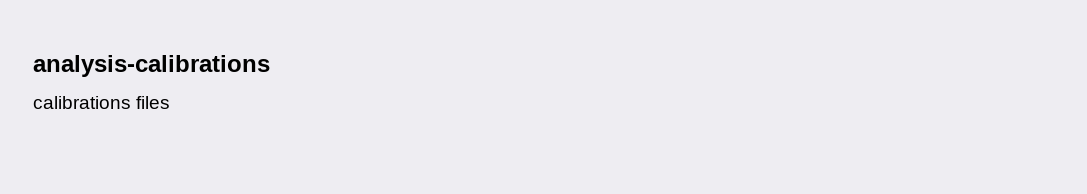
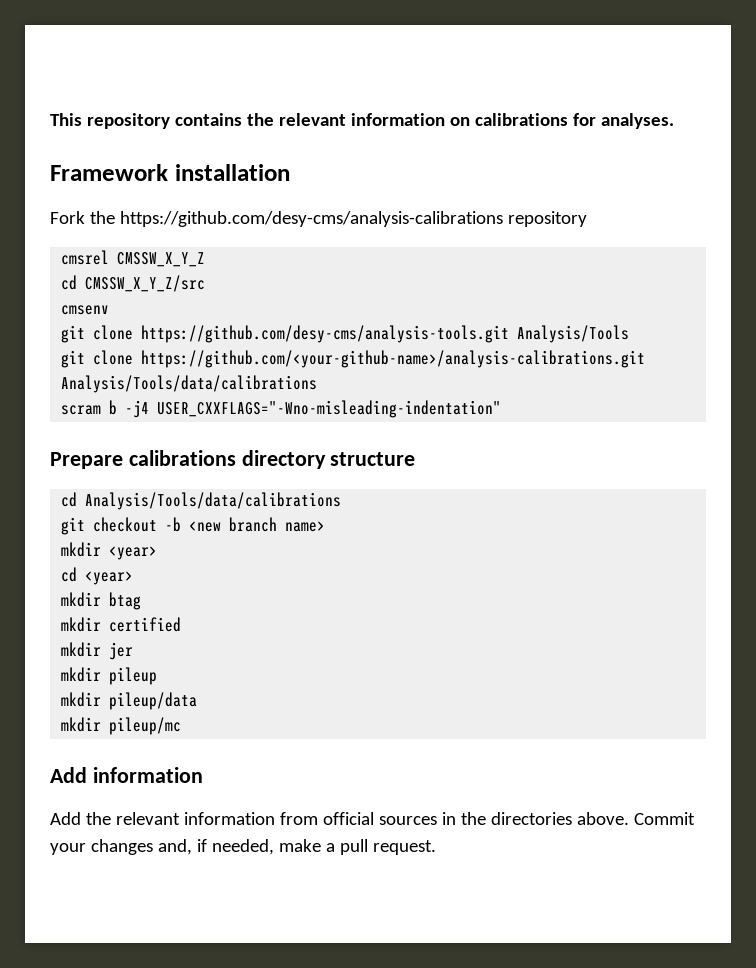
[33,55,270,77] [33,96,171,109] analysis-calibrations // calibrations files -> [50,113,674,129] [50,164,290,181] [50,211,587,227] [61,250,206,267] [61,275,206,292] [61,305,110,315] [61,325,630,343] [61,350,646,368] [61,375,318,393] [61,400,502,418] [50,450,416,469] [61,492,342,510] [61,517,326,535] [61,542,158,560] [61,567,134,585] [61,592,142,610] [61,617,182,632] [61,642,134,660] [61,667,158,685] [61,692,198,710] [61,717,182,735] [50,767,203,783] [50,812,695,825] [50,839,436,855] This repository contains the relevant information on calibrations for analyses. // Framework installation // Fork the https://github.com/desy-cms/analysis-calibrations repository // cmsrel CMSSW_X_Y_Z // cd CMSSW_X_Y_Z/src // cmsenv // git clone https://github.com/desy-cms/analysis-tools.git Analysis/Tools // git clone https://github.com/<your-github-name>/analysis-calibrations.git Analysis/Tools/data/calibrations // scram b -j4 USER_CXXFLAGS="-Wno-misleading-indentation" // Prepare calibrations directory structure // cd Analysis/Tools/data/calibrations // git checkout -b <new branch name> // mkdir <year> // cd <year> // mkdir btag // mkdir certified // mkdir jer // mkdir pileup // mkdir pileup/data // mkdir pileup/mc // Add information // Add the relevant information from official sources in the directories above. Commit your changes and, if needed, make a pull request.

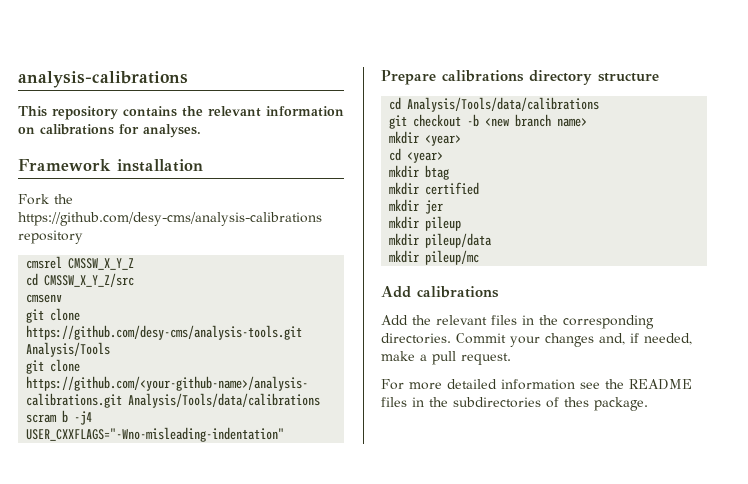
(50, 119) none -> [18,71,188,88] analysis-calibrations //
[92,767,203,783] information -> [417,286,499,298] calibrations
[183,812,629,825] information from official sources in the directories above. -> [491,315,654,329] [381,333,451,344] files in the corresponding directories.
(436, 847) none -> [381,379,692,390] [381,397,648,411] // For more detailed information see the README files in the subdirectories of thes package.

